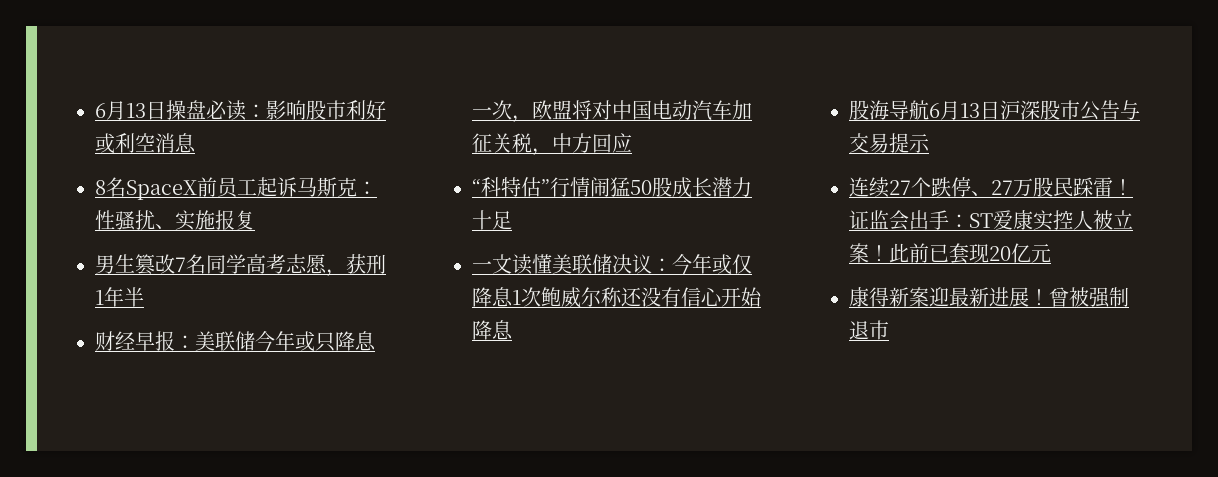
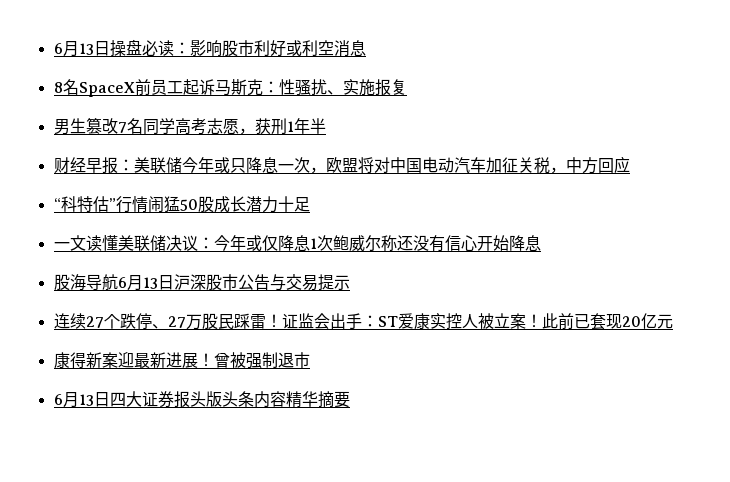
(889, 330) none -> [53,391,350,408] // 6月13日四大证券报头版头条内容精华摘要

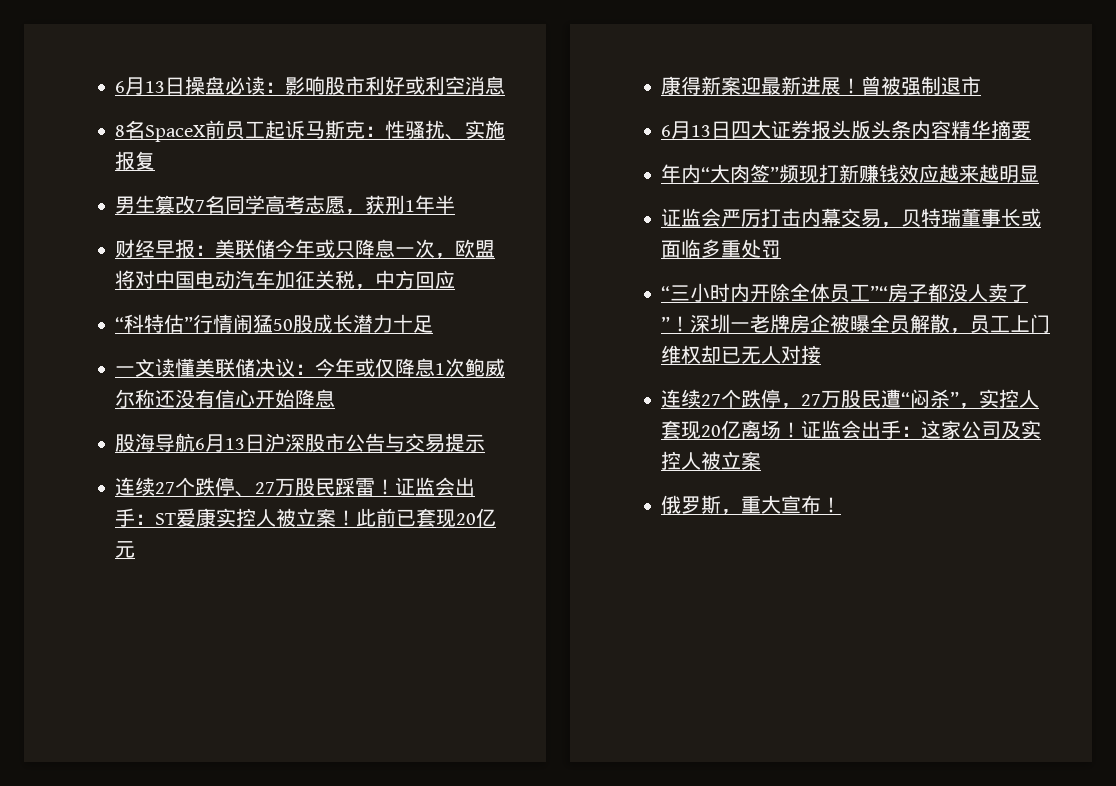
(350, 399) none -> [661,164,1040,184] [661,208,1042,228] [661,239,782,258] [661,283,1029,303] [661,314,1051,334] [661,345,822,364] [661,389,1040,409] [661,420,1042,440] [661,451,762,470] [661,495,842,515] // 年内“大肉签”频现打新赚钱效应越来越明显 // 证监会严厉打击内幕交易，贝特瑞董事长或面临多重处罚 // “三小时内开除全体员工”“房子都没人卖了”！深圳一老牌房企被曝全员解散，员工上门维权却已无人对接 // 连续27个跌停，27万股民遭“闷杀”，实控人套现20亿离场！证监会出手：这家公司及实控人被立案 // 俄罗斯，重大宣布！

